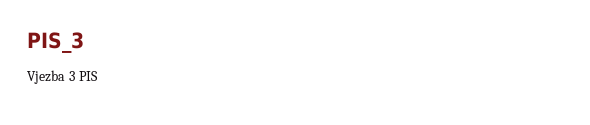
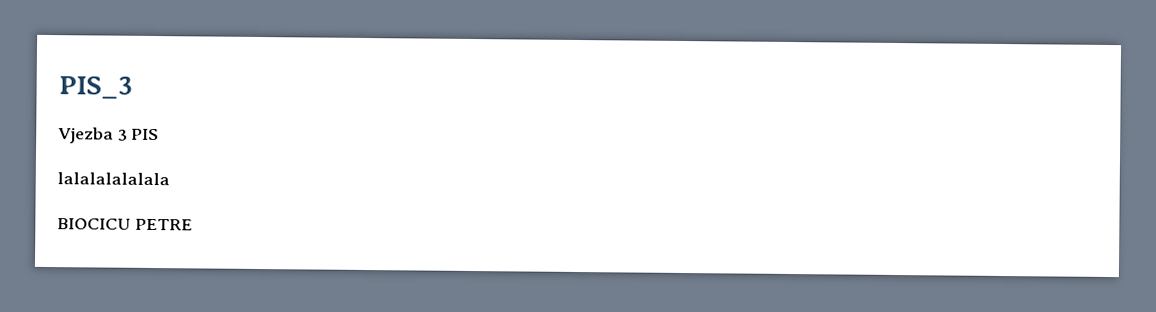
(98, 76) none -> [57,172,170,186] [57,218,193,231] // lalalalalalala // BIOCICU PETRE

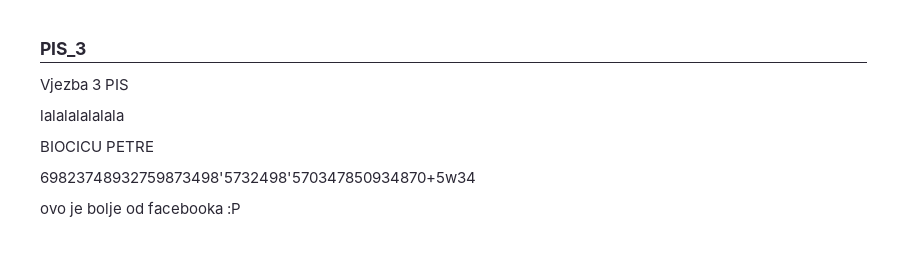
(193, 224) none -> [40,171,476,183] [40,201,242,217] // 69823748932759873498'5732498'570347850934870+5w34 // ovo je bolje od facebooka :P

